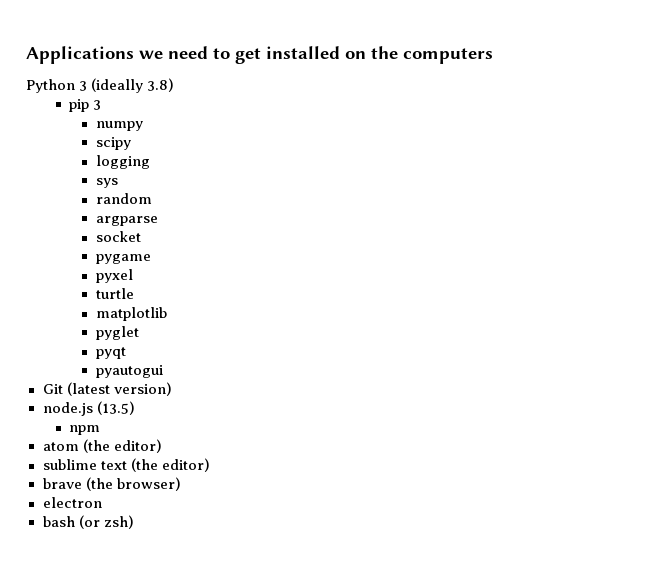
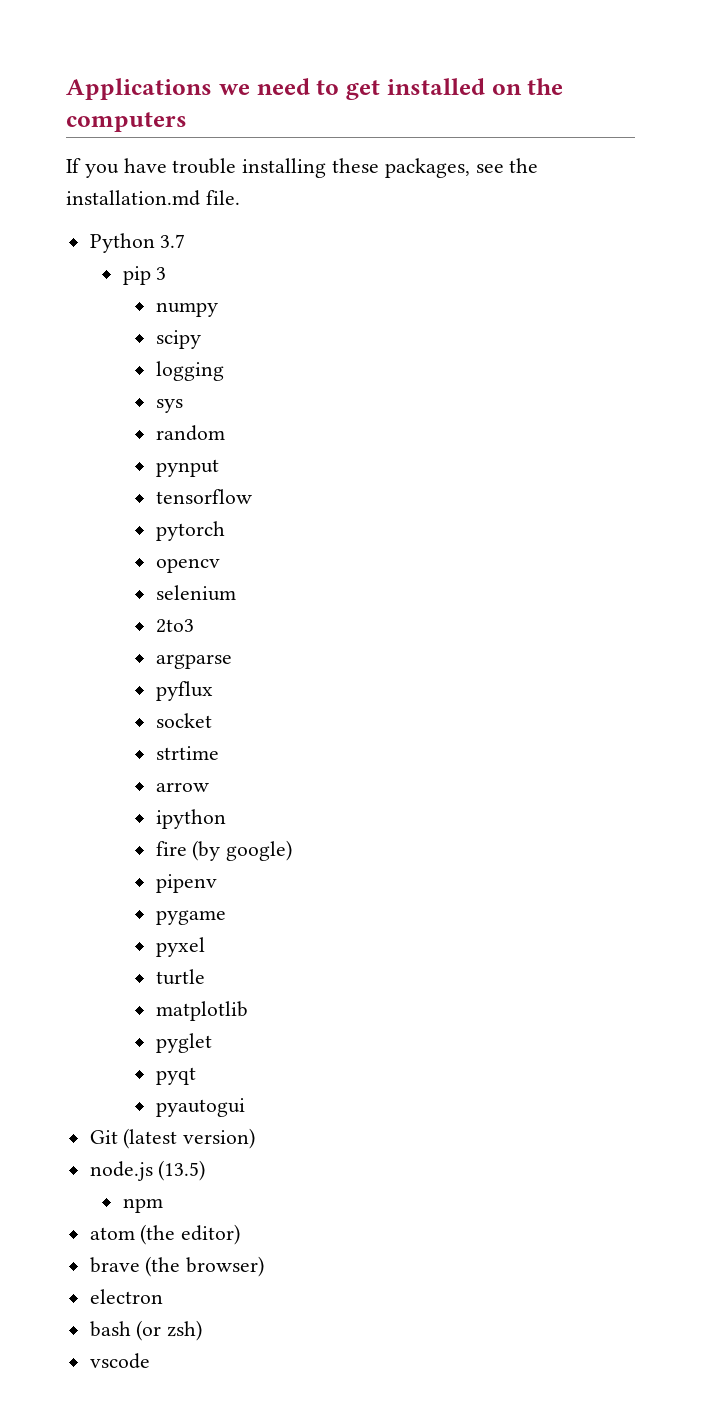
[26,78,175,93] Python 3 (ideally 3.8) -> [66,158,539,178] [66,190,240,206] [89,233,186,253] If you have trouble installing these packages, see the installation.md file. // Python 3.7
(152, 198) none -> [155,459,219,477] [155,489,252,504] [155,521,225,541] [155,558,220,573] [155,585,236,601] [155,619,194,633] // pynput // tensorflow // pytorch // opencv // selenium // 2to3
(158, 221) none -> [155,681,213,701] // pyflux
(141, 236) none -> [155,746,219,760] [155,782,209,792] [155,809,226,829] [155,840,293,861] [155,874,217,893] // strtime // arrow // ipython // fire (by google) // pipenv
[42,458,210,472] // sublime text (the editor) -> (241, 1234) none
(134, 522) none -> [89,1353,150,1369] // vscode

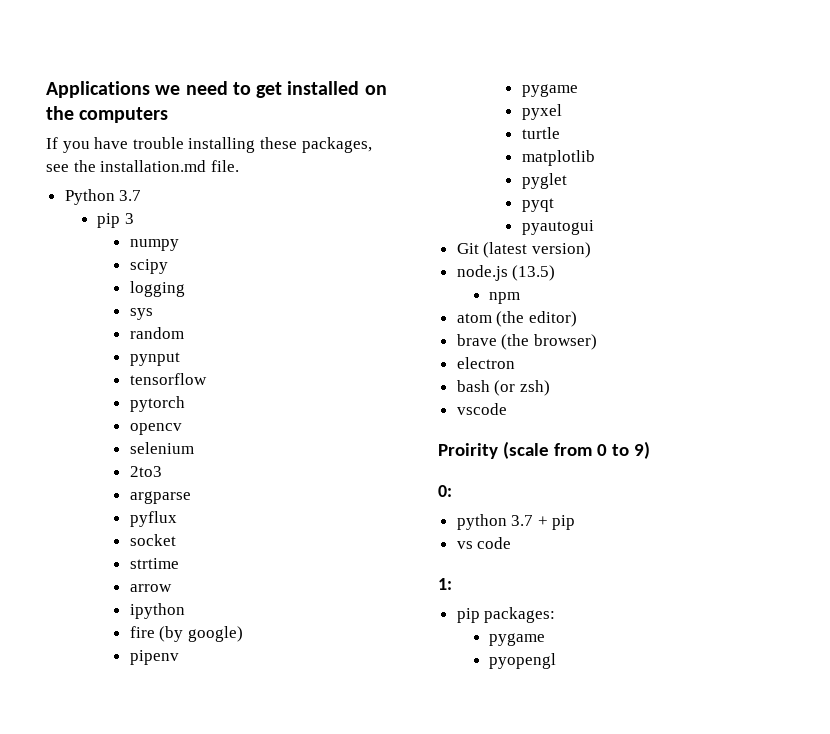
(150, 1361) none -> [438,441,650,459] [438,485,452,497] [456,514,576,530] [456,537,512,549] [438,578,452,590] [456,607,556,623] [489,633,546,646] [489,653,557,669] // Proirity (scale from 0 to 9) // 0: // python 3.7 + pip // vs code // 1: // pip packages: // pygame // pyopengl

